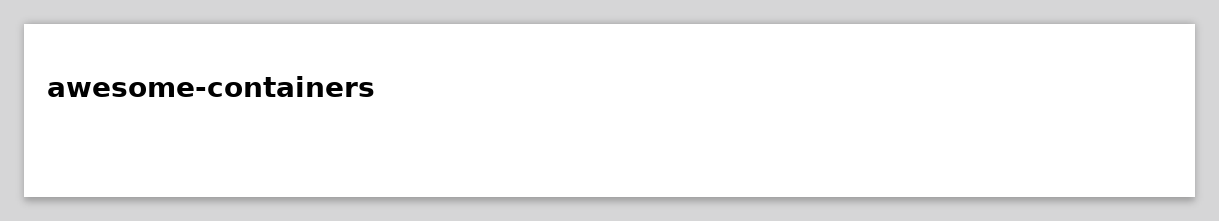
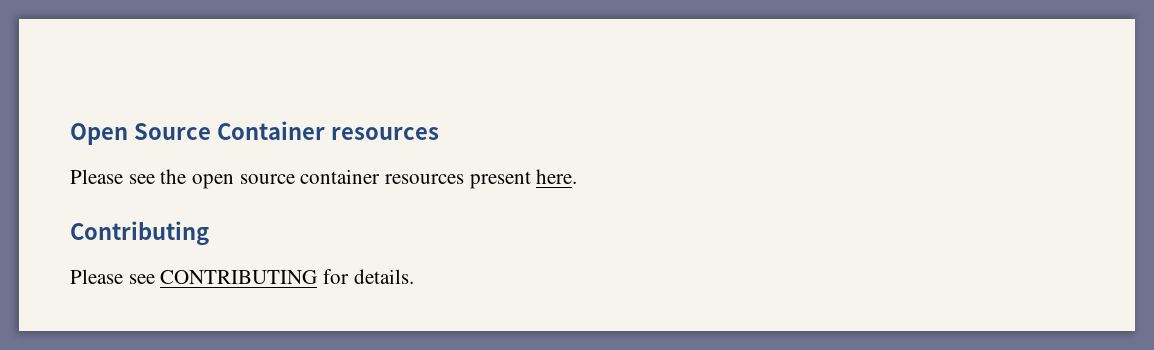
[47,76,375,97] awesome-containers -> [70,121,439,145] [70,169,578,189] [70,221,209,246] [70,269,414,284] Open Source Container resources // Please see the open source container resources present here. // Contributing // Please see CONTRIBUTING for details.

